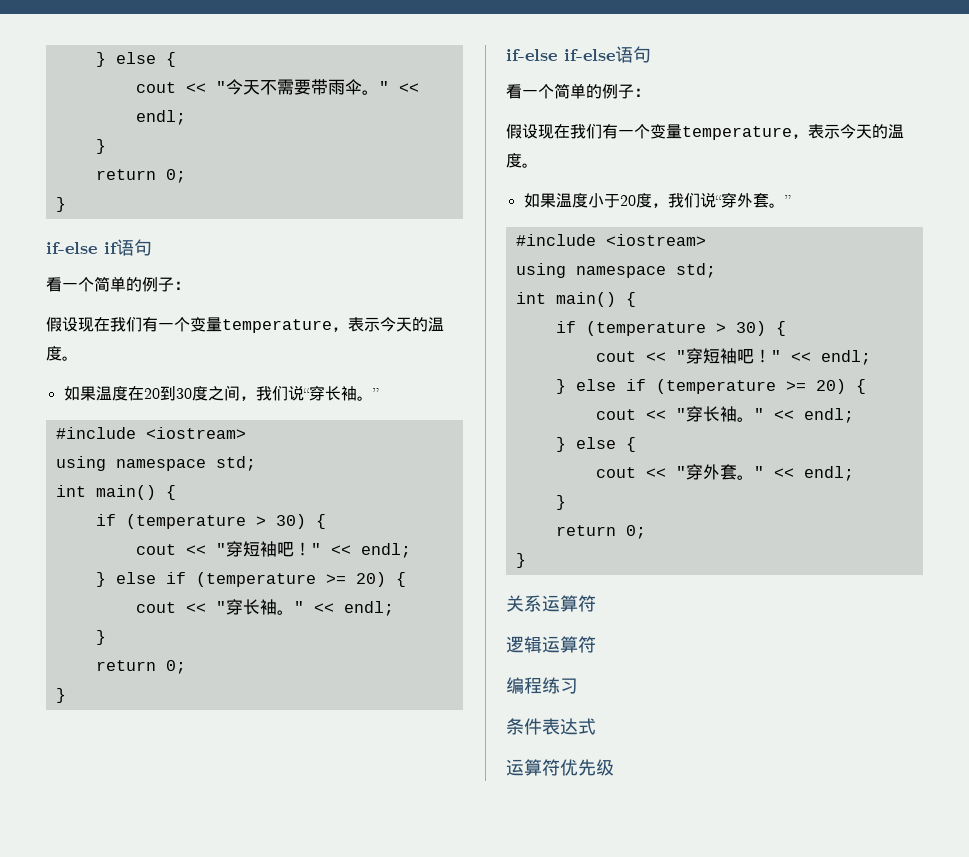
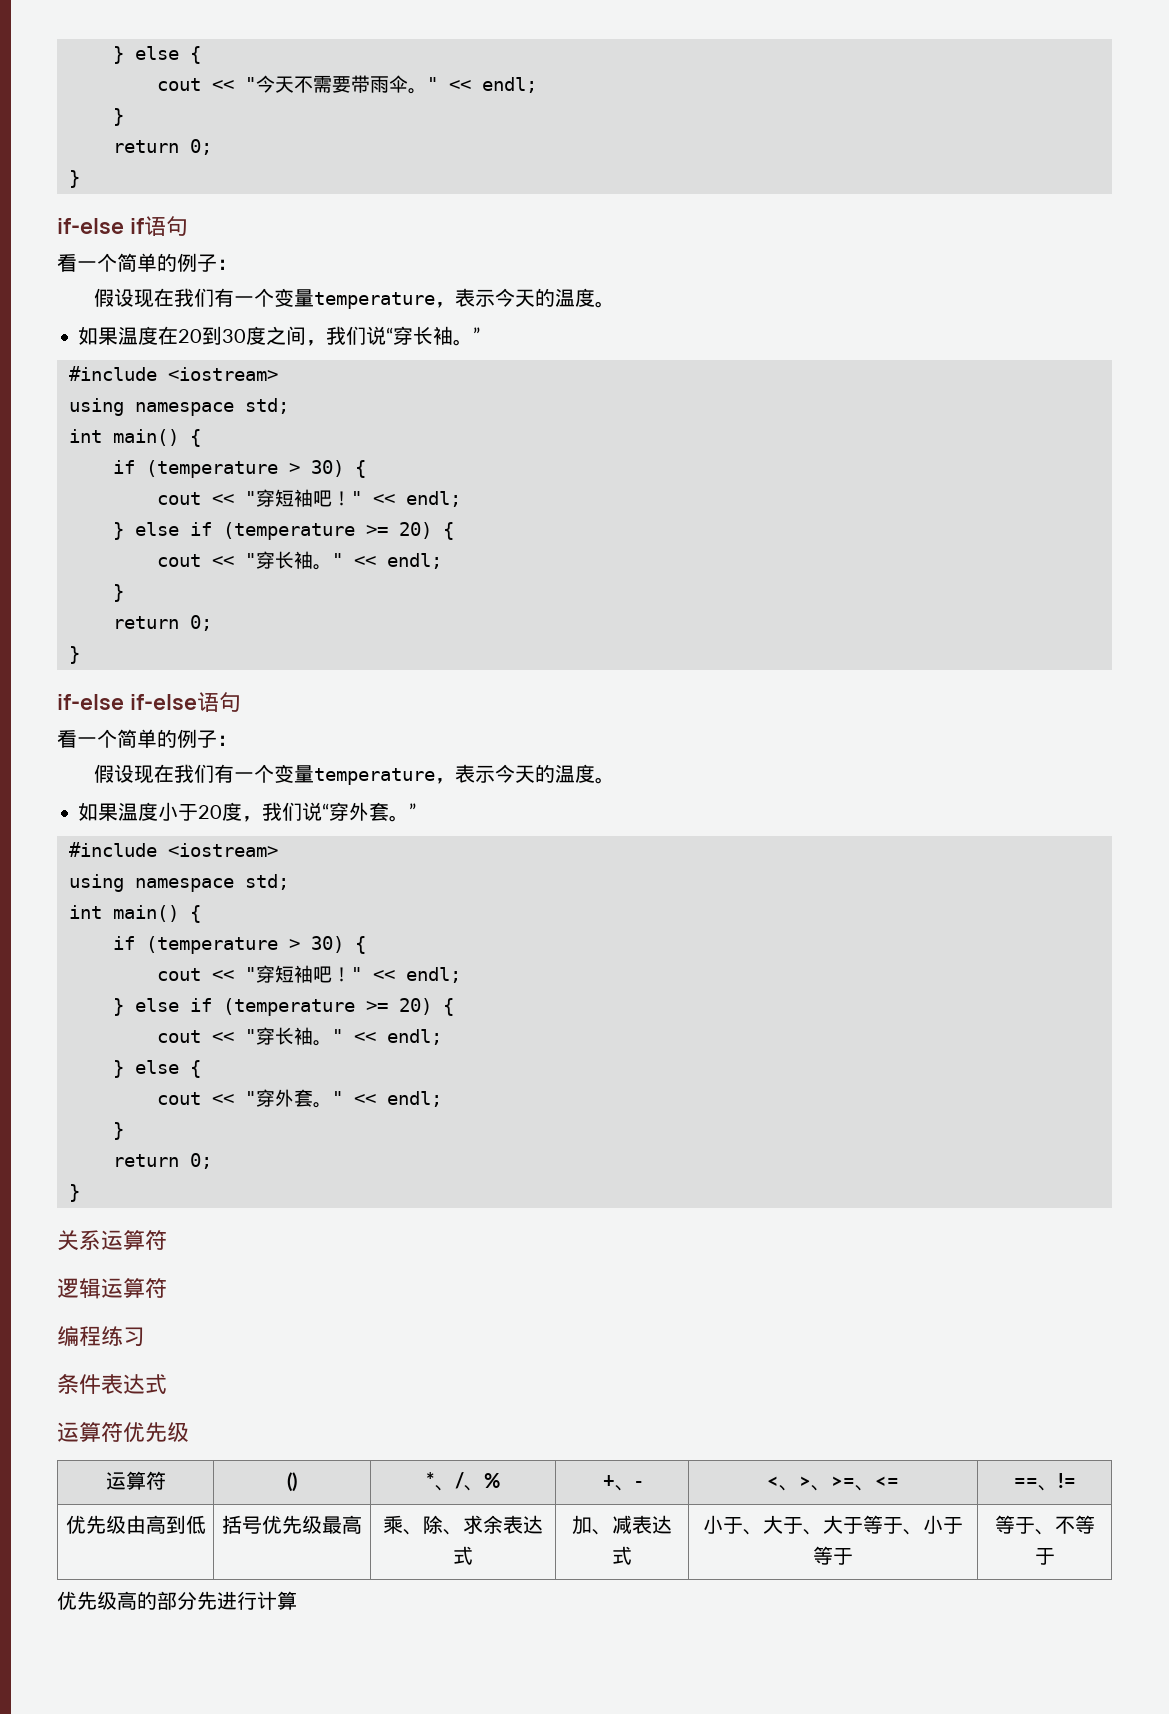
(614, 767) none -> [105,1471,166,1490] [287,1472,297,1492] [426,1472,500,1491] [602,1475,642,1491] [767,1476,900,1491] [1013,1473,1076,1491] [65,1515,206,1534] [222,1515,362,1534] [383,1515,543,1535] [453,1546,473,1565] [572,1515,672,1535] [612,1546,632,1565] [703,1515,964,1535] [813,1546,854,1565] [994,1515,1095,1535] [1034,1548,1055,1565] [57,1591,297,1610] // 运算符 | () | *、/、% | +、- | <、>、>=、<= | ==、!= // 优先级由高到低 | 括号优先级最高 | 乘、除、求余表达式 | 加、减表达式 | 小于、大于、大于等于、小于等于 | 等于、不等于 // 优先级高的部分先进行计算

